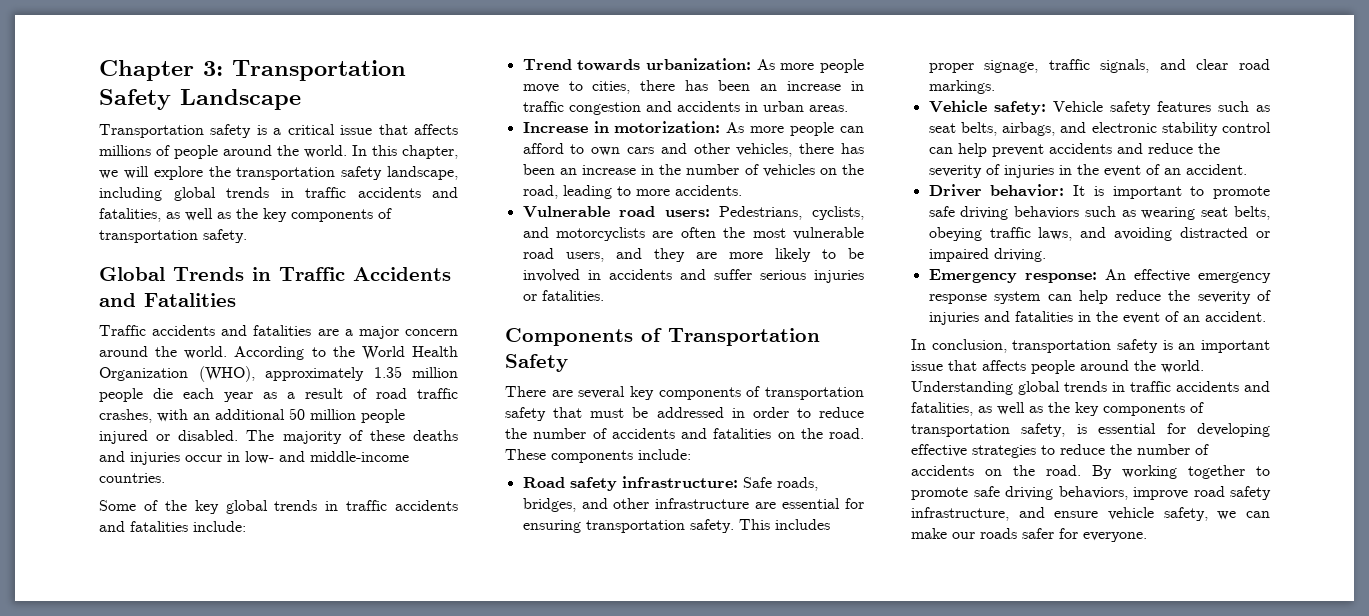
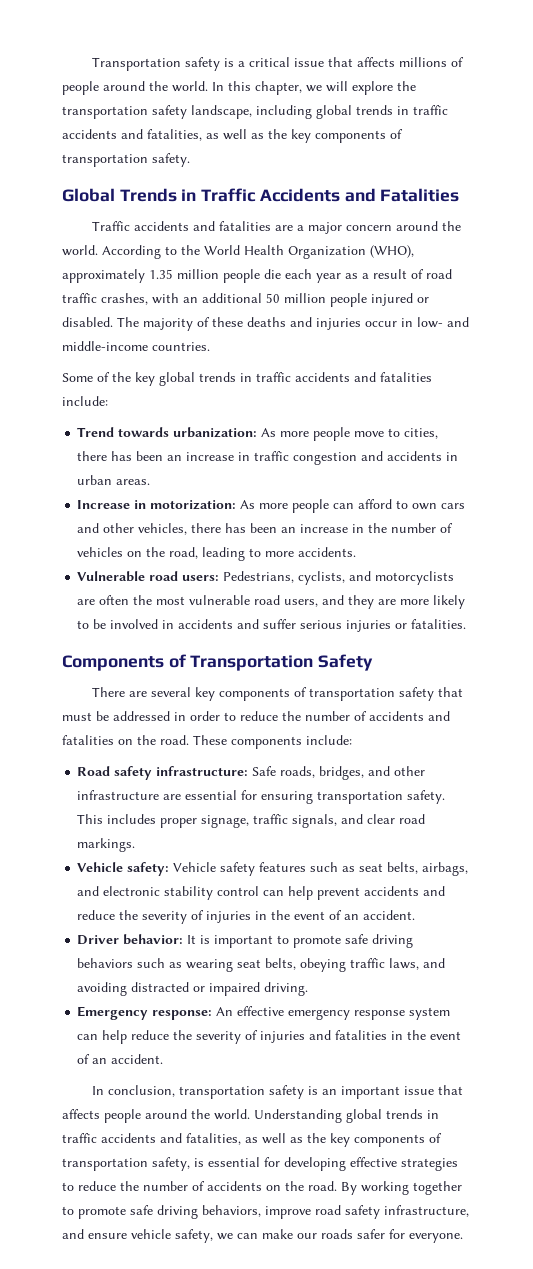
[99,60,406,81] [99,89,301,110] Chapter 3: Transportation Safety Landscape // -> (91, 64) none

